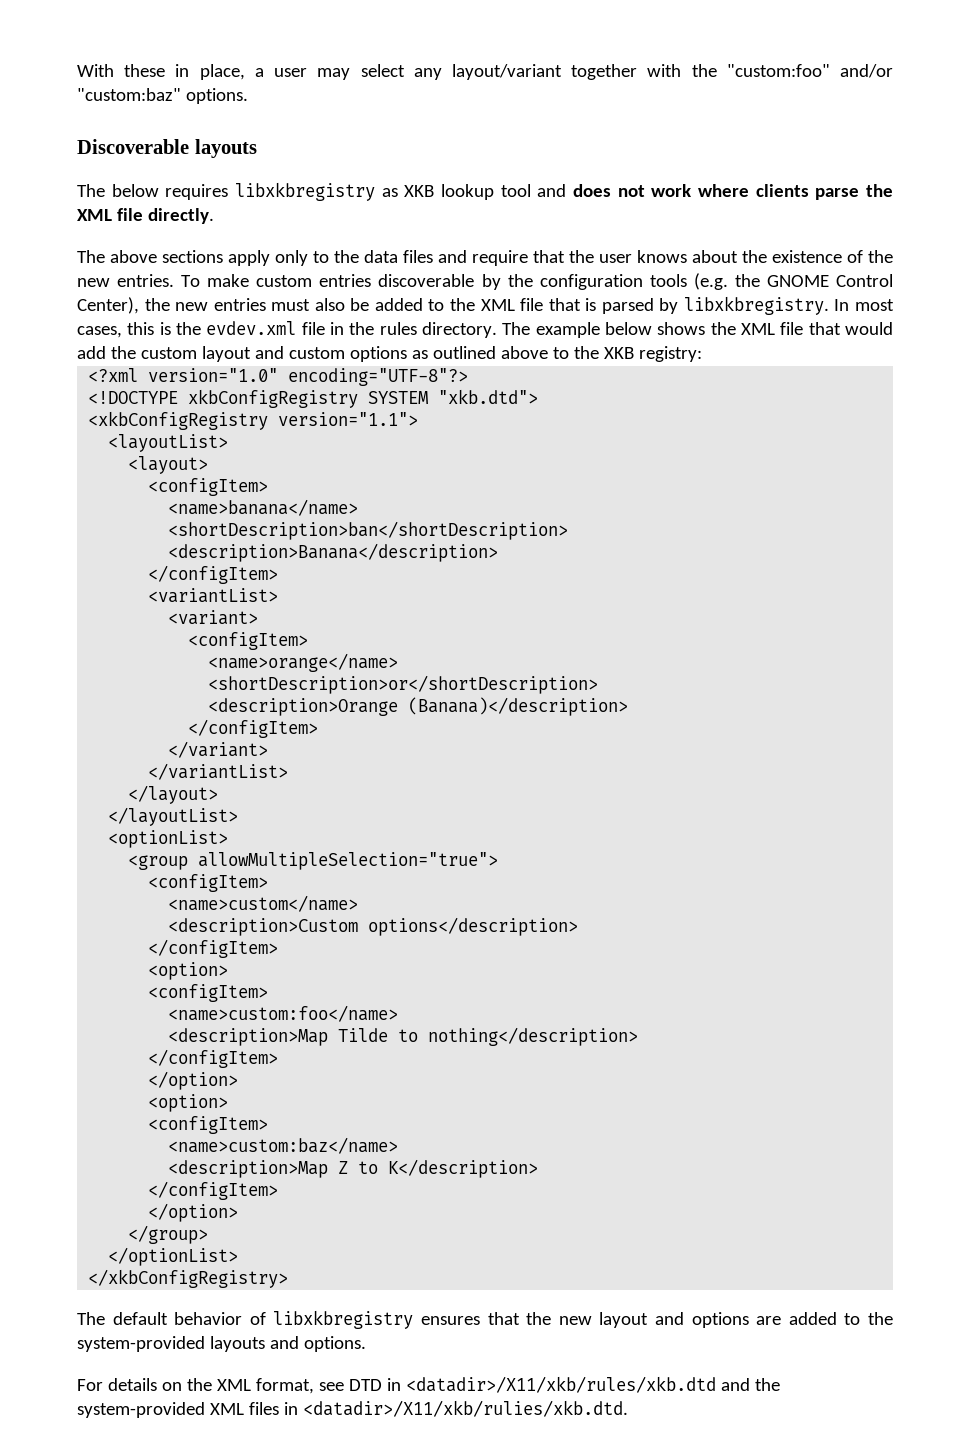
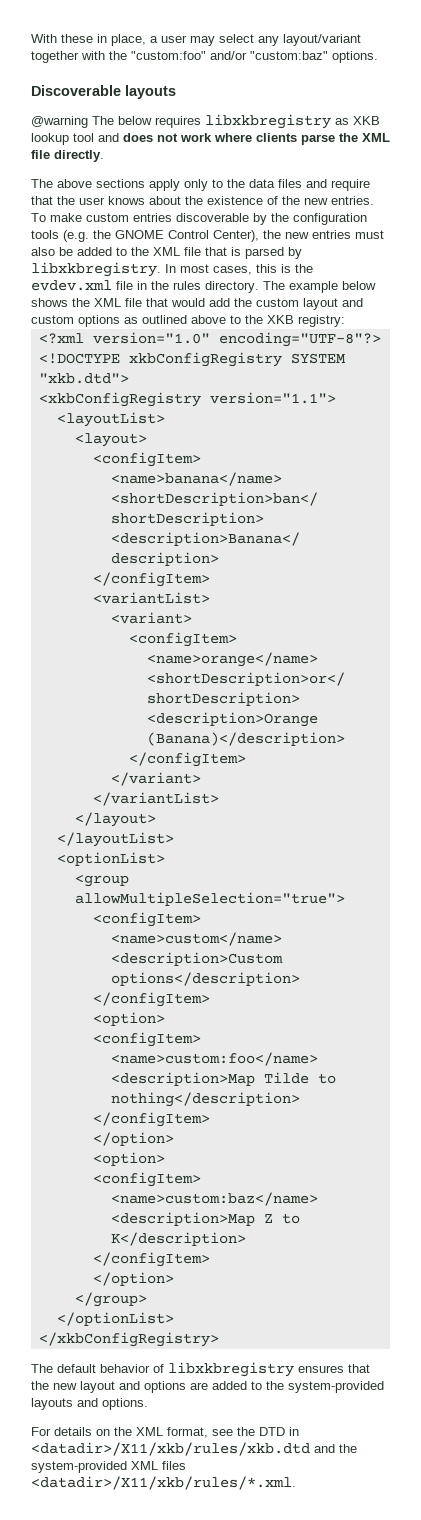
(257, 148) none -> [31,116,88,128] @warning
(344, 1386) none -> [237,1427,255,1436] the
[283,1400,628,1417] in <datadir>/X11/xkb/rulies/xkb.dtd. -> [31,1476,296,1490] <datadir>/X11/xkb/rules/*.xml.

